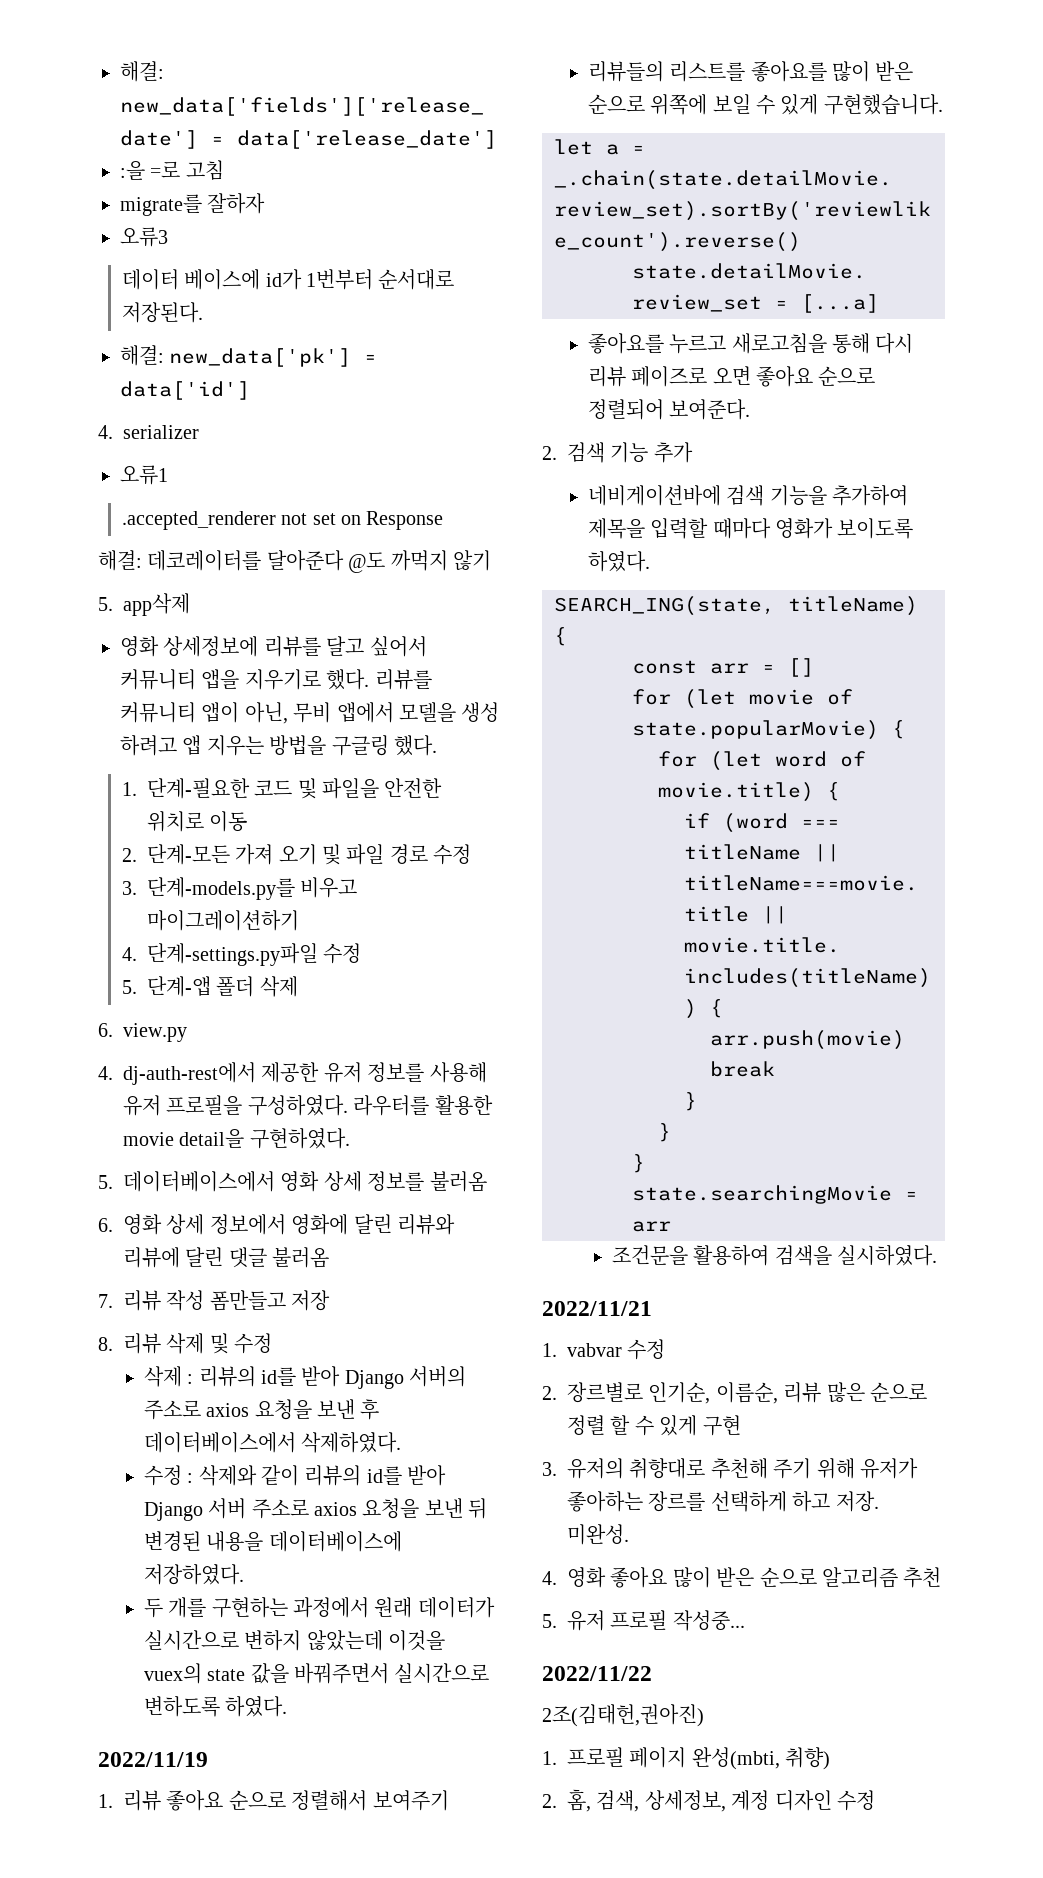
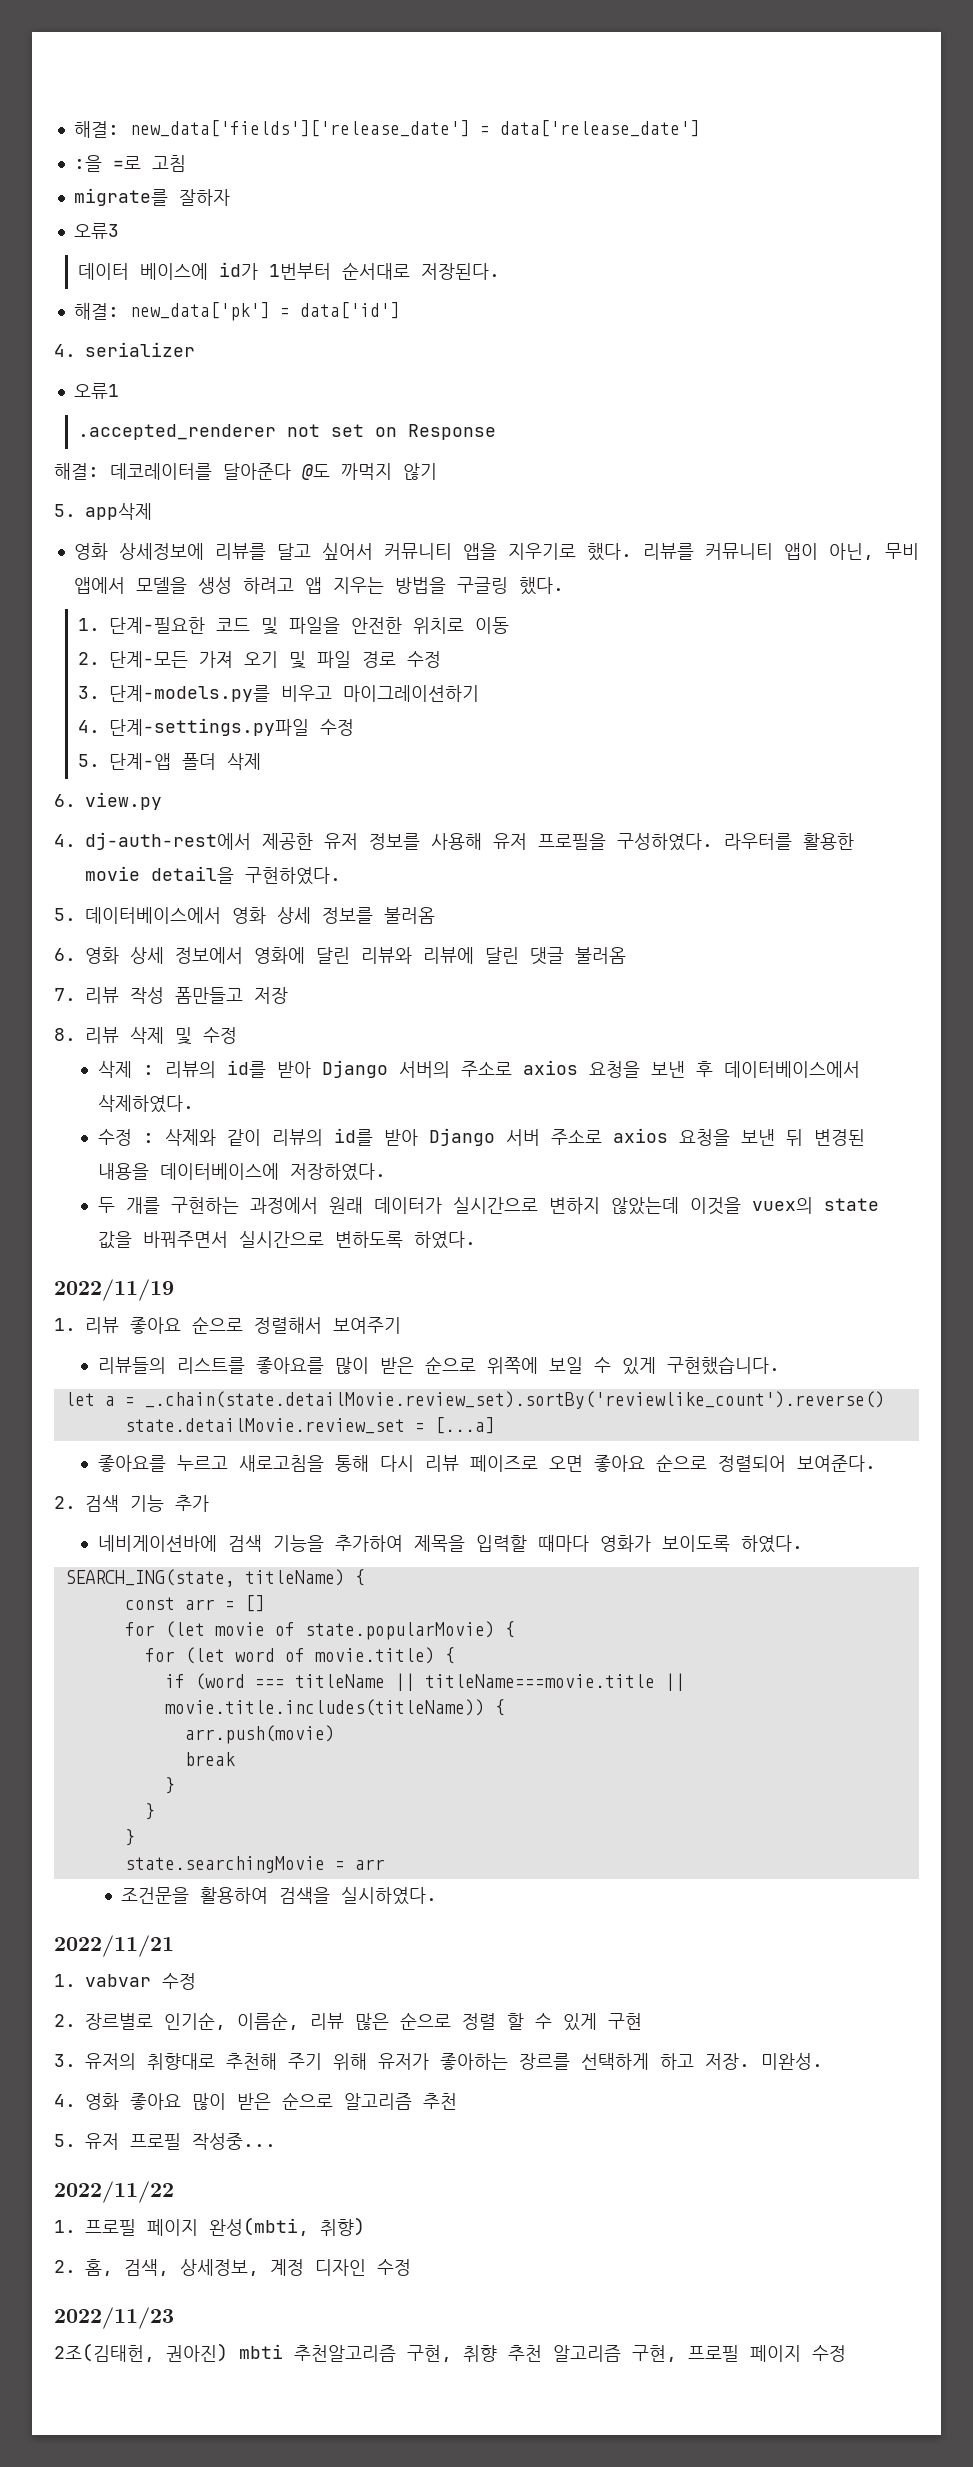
[542,1704,704,1727] // 2조(김태헌,권아진) -> (174, 2192) none
(875, 1800) none -> [54,2307,174,2329] [54,2343,846,2362] // 2022/11/23 // 2조(김태헌, 권아진) mbti 추천알고리즘 구현, 취향 추천 알고리즘 구현, 프로필 페이지 수정

